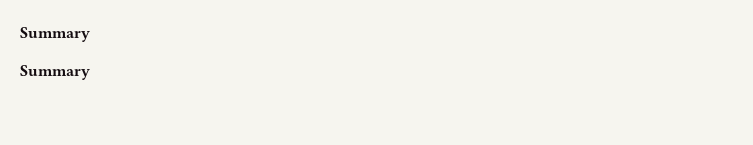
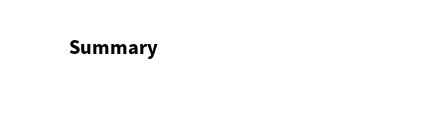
[20,27,90,42] [20,65,90,80] Summary // Summary -> [69,40,158,59] Summary

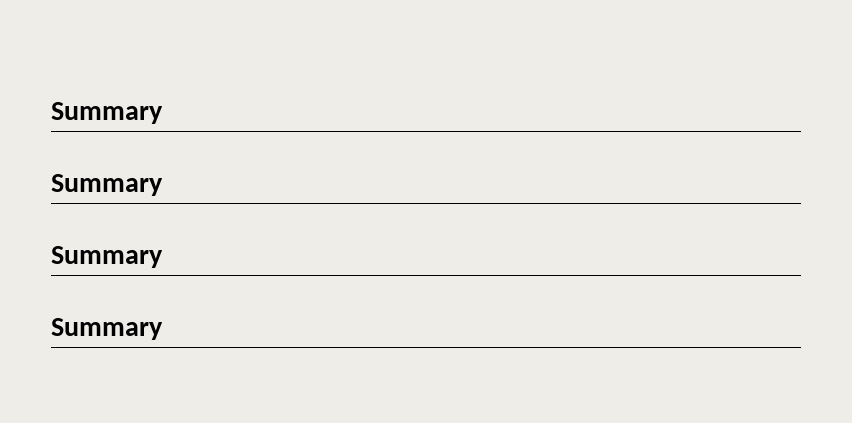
[69,40,158,59] Summary -> [51,102,163,124] [51,174,163,196] [51,246,163,268] [51,318,163,340] Summary // Summary // Summary // Summary

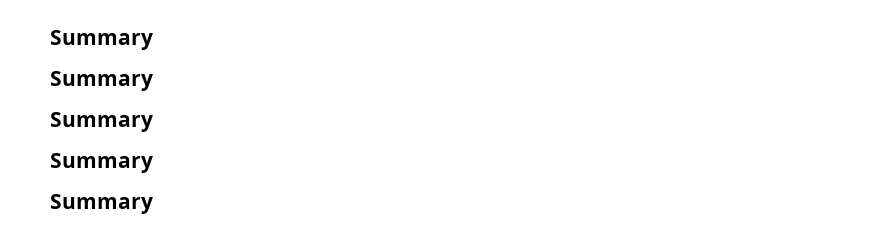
[51,102,163,124] [51,174,163,196] [51,246,163,268] [51,318,163,340] Summary // Summary // Summary // Summary -> [50,30,153,50] [50,71,153,91] [50,112,153,132] [50,153,153,173] [50,194,153,214] Summary // Summary // Summary // Summary // Summary

